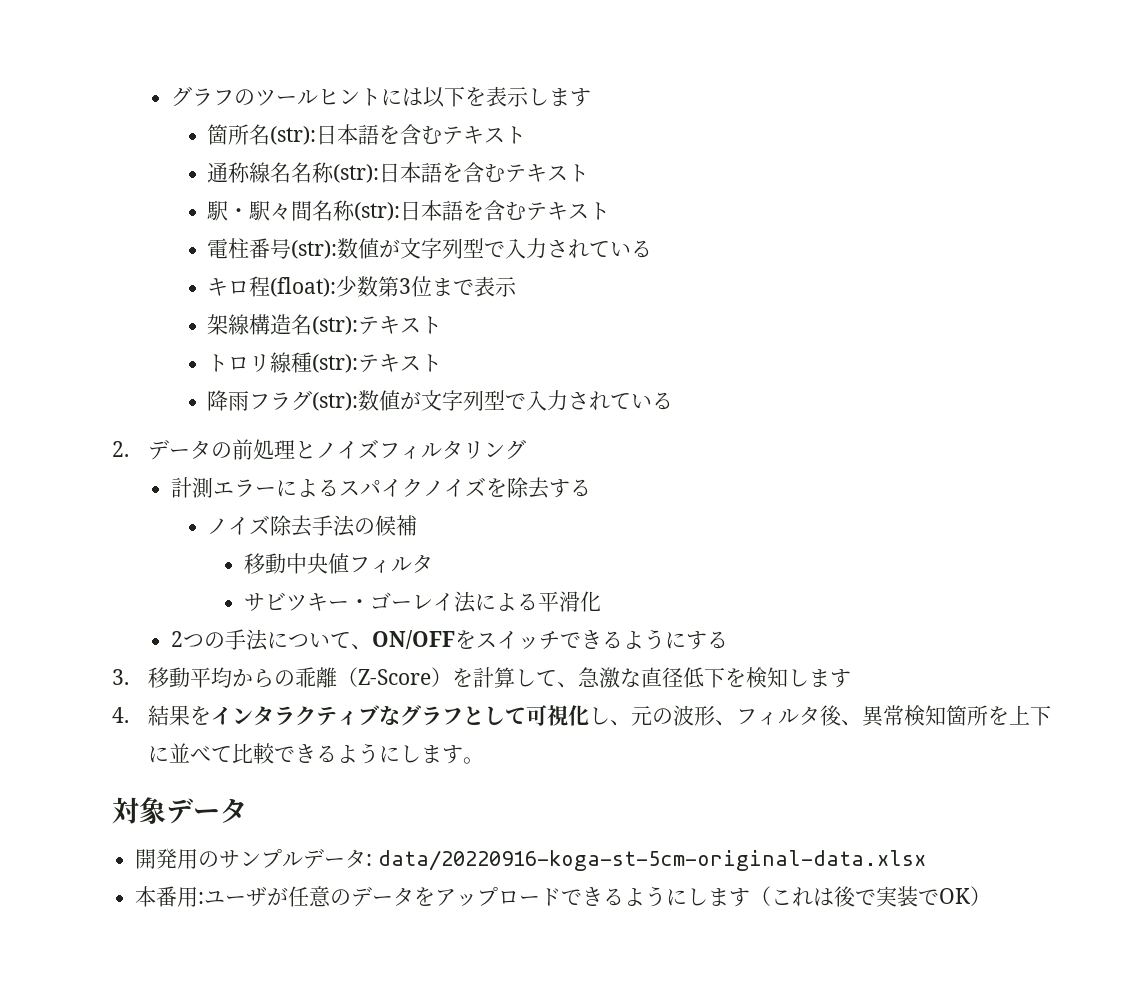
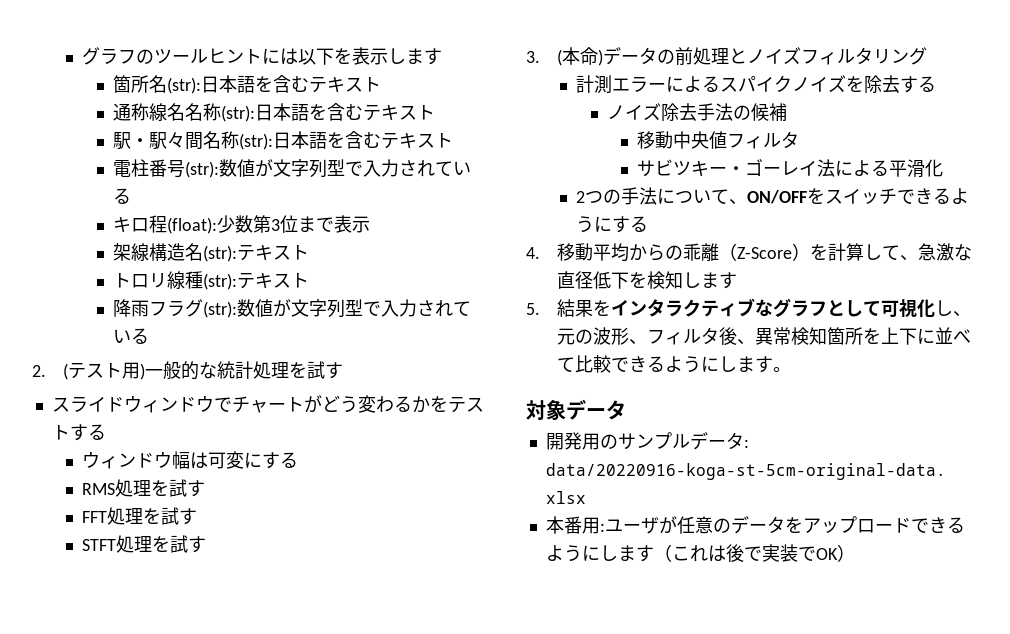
(129, 449) none -> [62,361,343,380] [51,395,484,413] [51,424,106,441] [82,451,299,469] [82,479,206,497] [82,507,198,525] [82,535,207,553] [526,47,603,66] (テスト用)一般的な統計処理を試す // スライドウィンドウでチャートがどう変わるかをテストする // ウィンドウ幅は可変にする // RMS処理を試す // FFT処理を試す // STFT処理を試す // 3. (本命)
[112,669,129,685] 3. -> [526,247,540,259] 4.
[112,707,129,723] 4. -> [526,303,540,315] 5.

